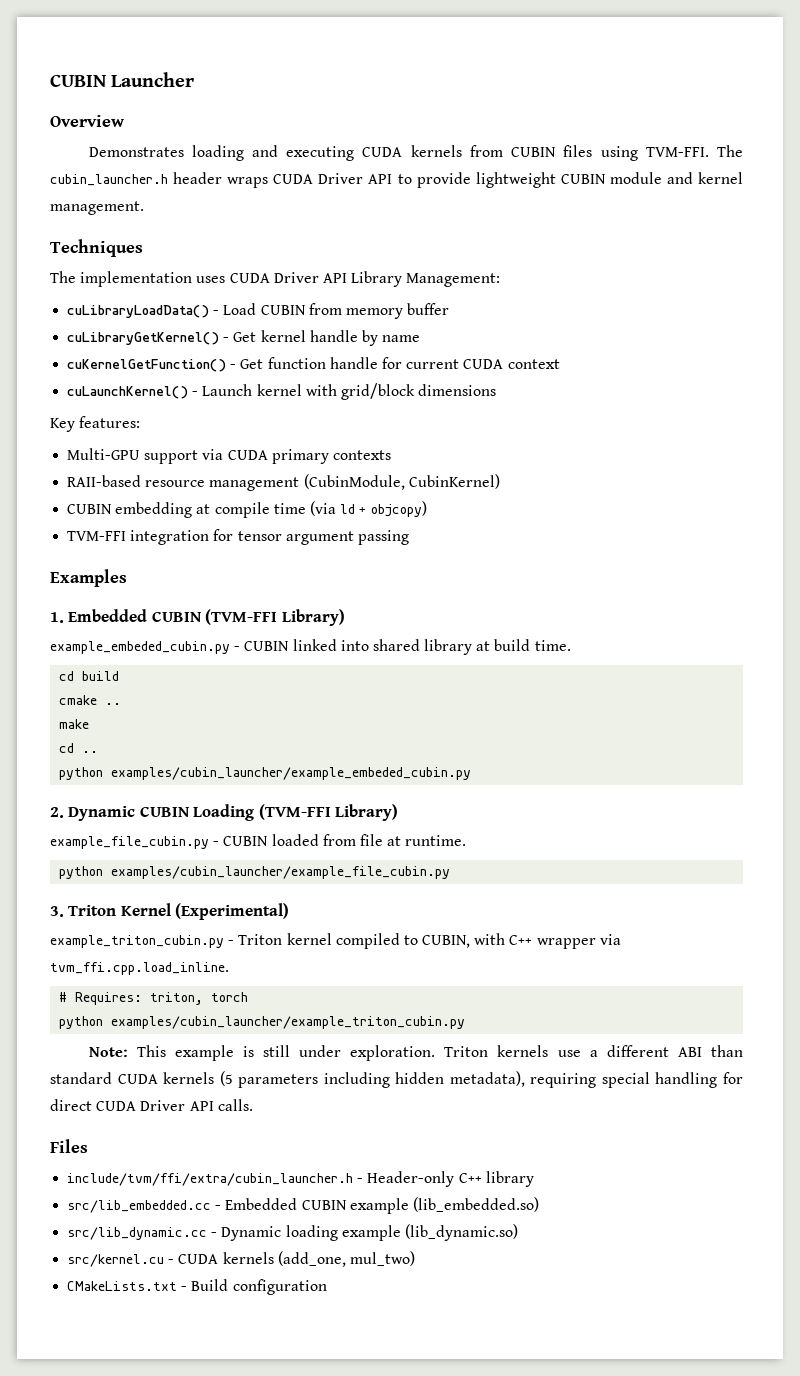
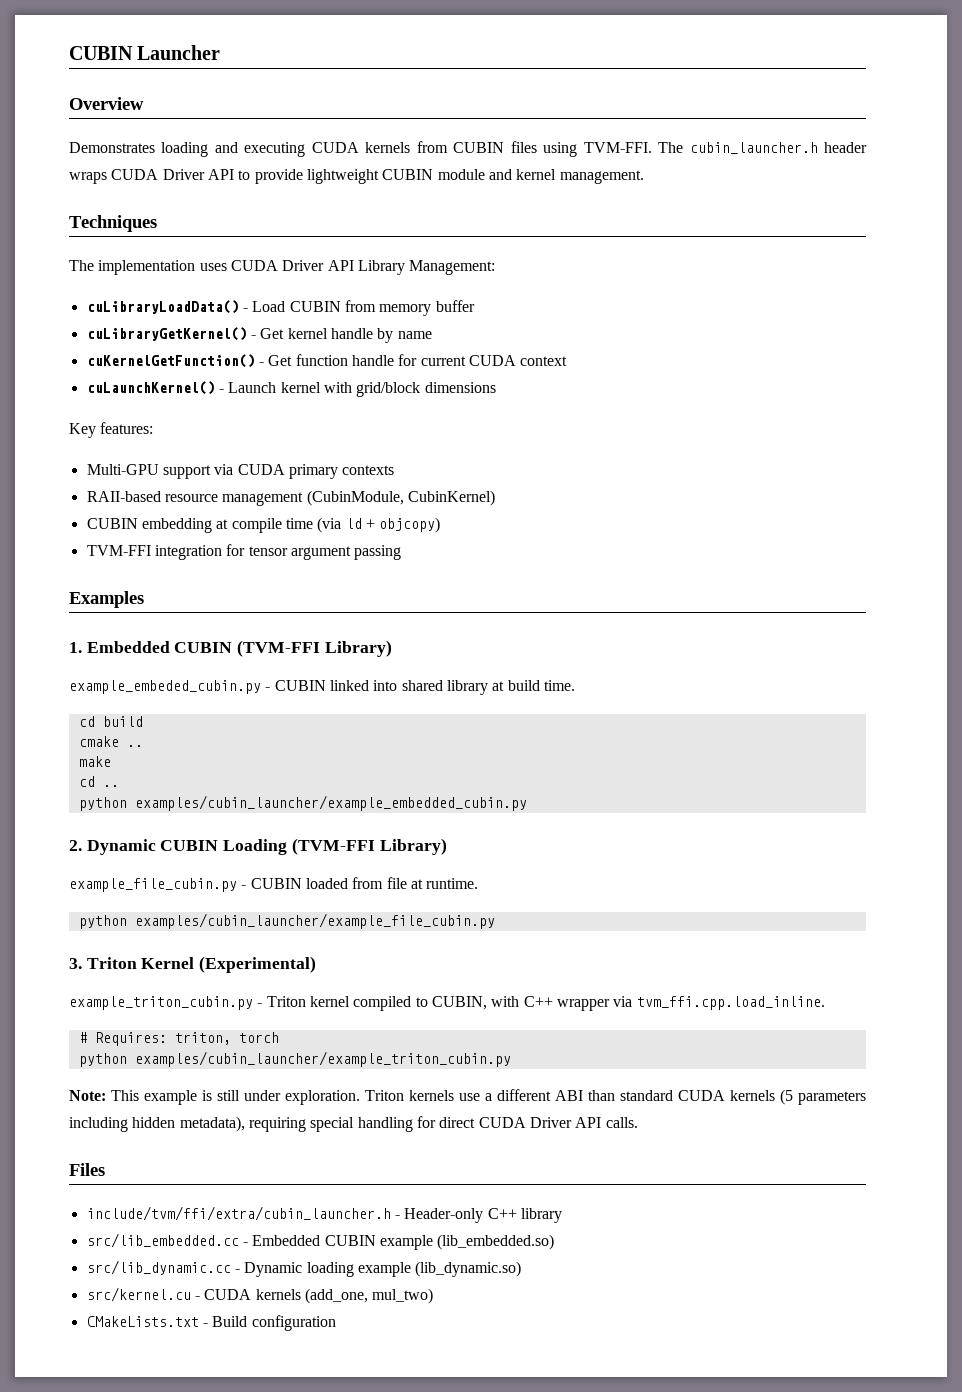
[111,767,472,780] examples/cubin_launcher/example_embeded_cubin.py -> [134,795,527,811] examples/cubin_launcher/example_embedded_cubin.py

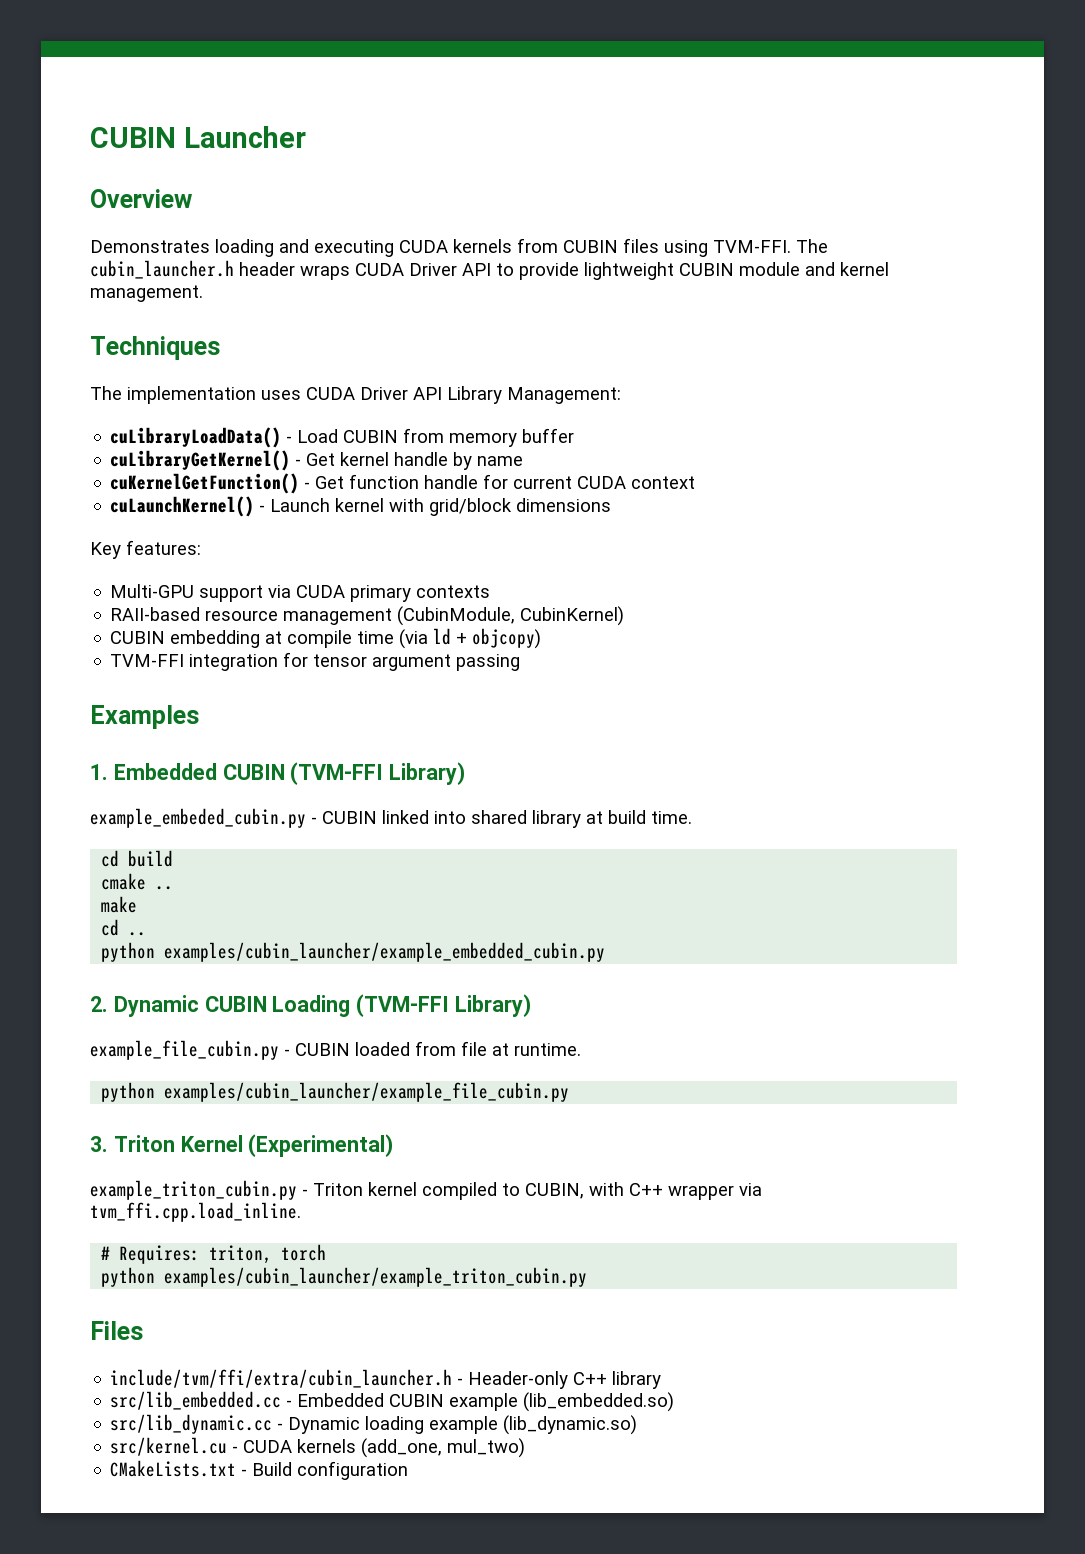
[69,1089,866,1105] [69,1116,638,1132] // Note: This example is still under exploration. Triton kernels use a different ABI than standard CUDA kernels (5 parameters including hidden metadata), requiring special handling for direct CUDA Driver API calls. -> (588, 1277) none

